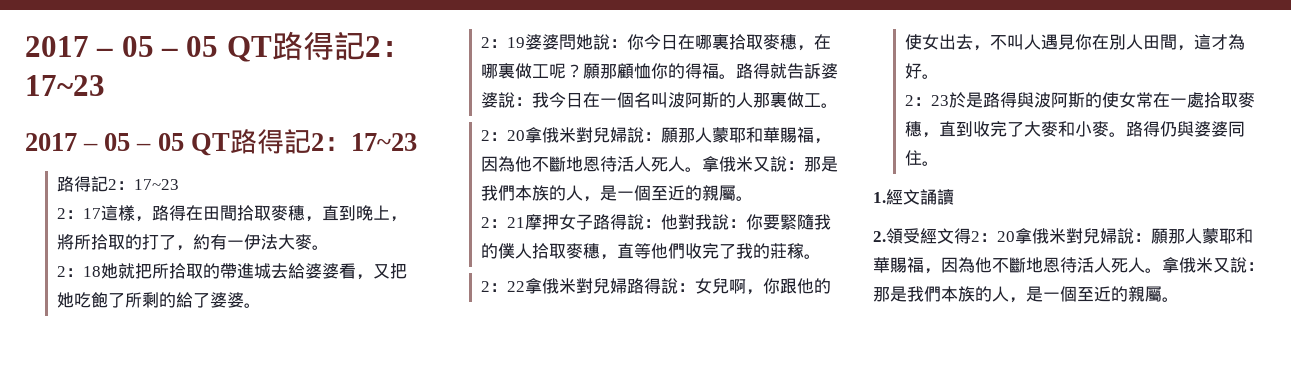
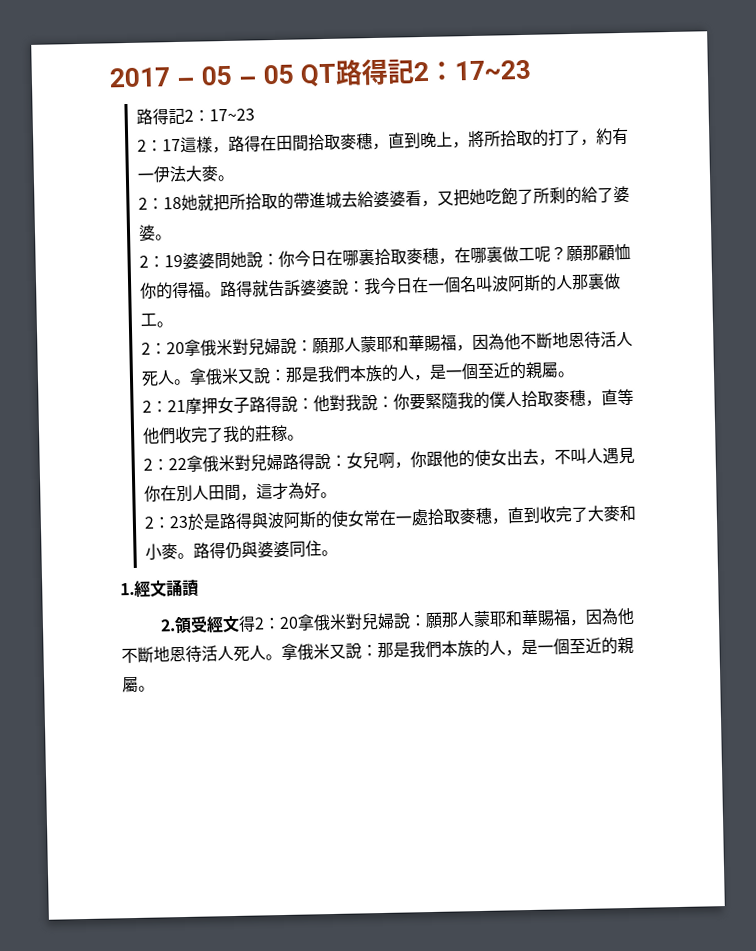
[25,129,417,156] // 2017 – 05 – 05 QT路得記2：17~23 -> (533, 70) none

